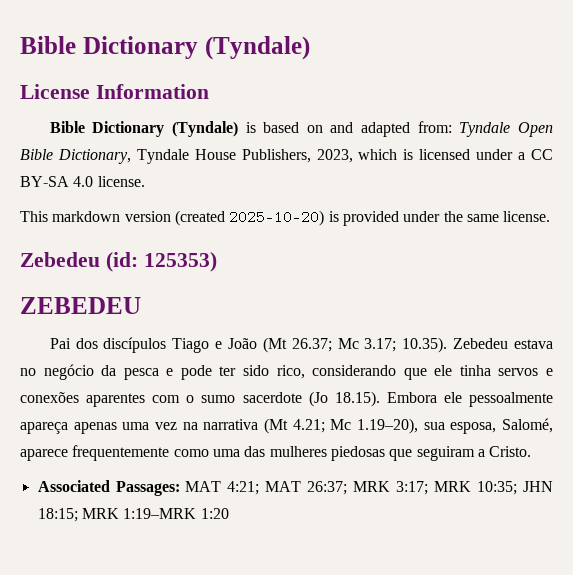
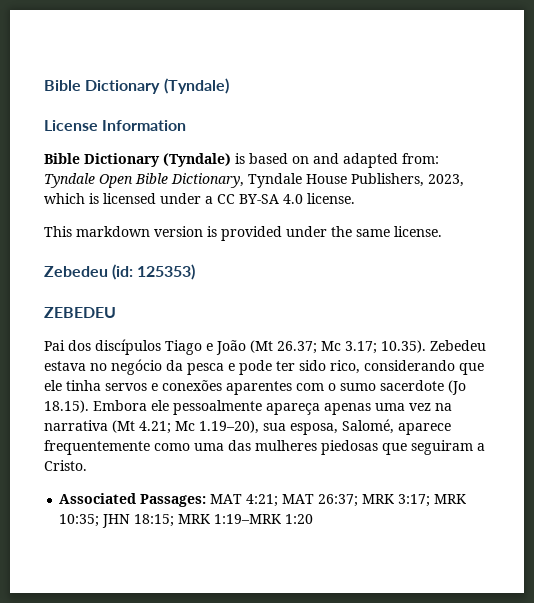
[174,210,325,226] (created 2025-10-20) -> (203, 231) none

